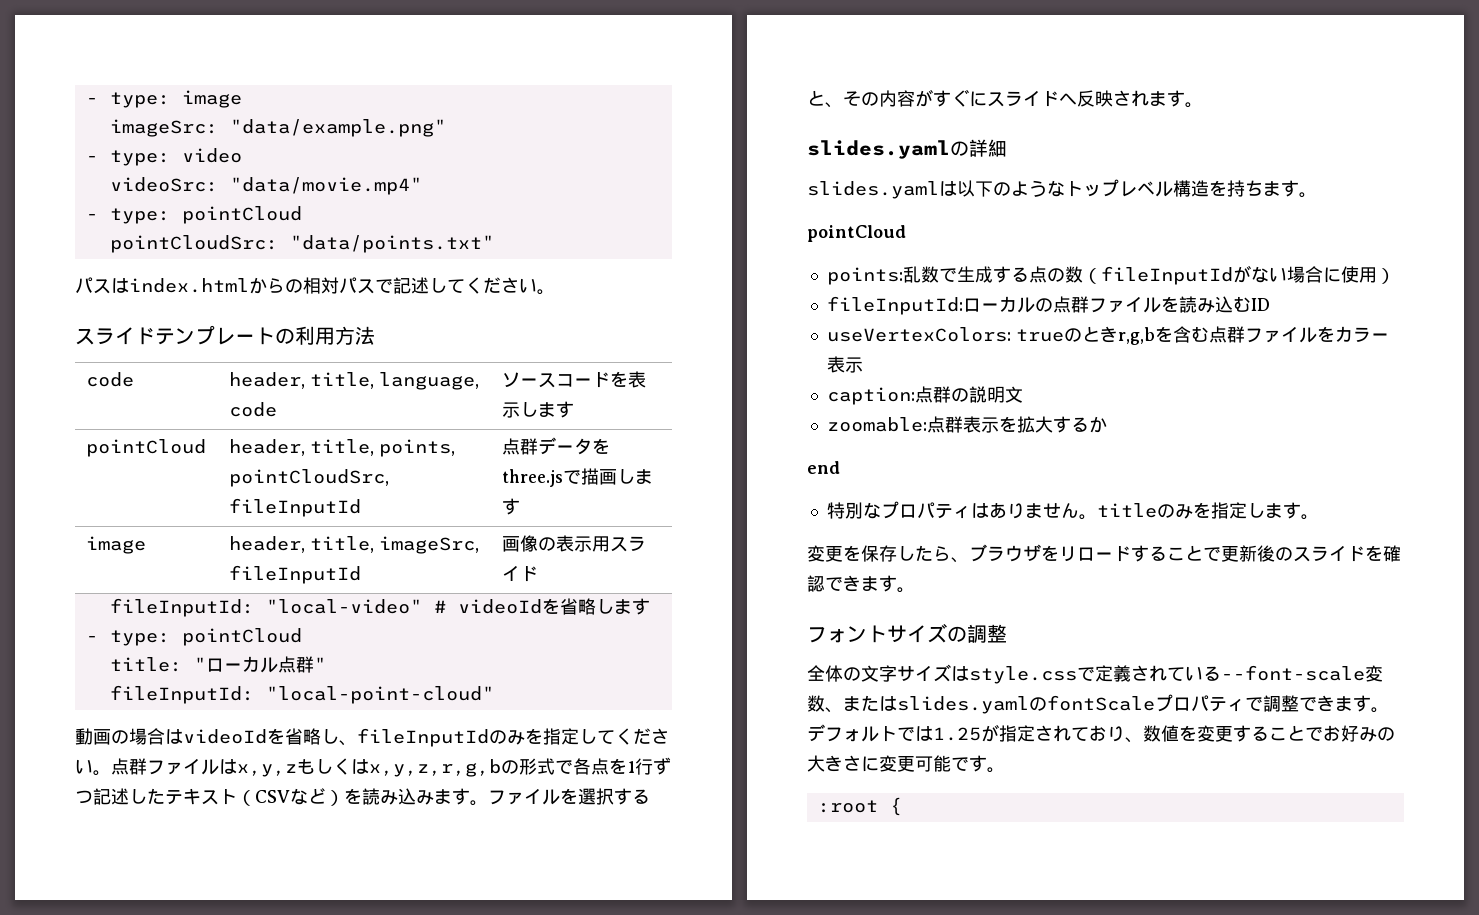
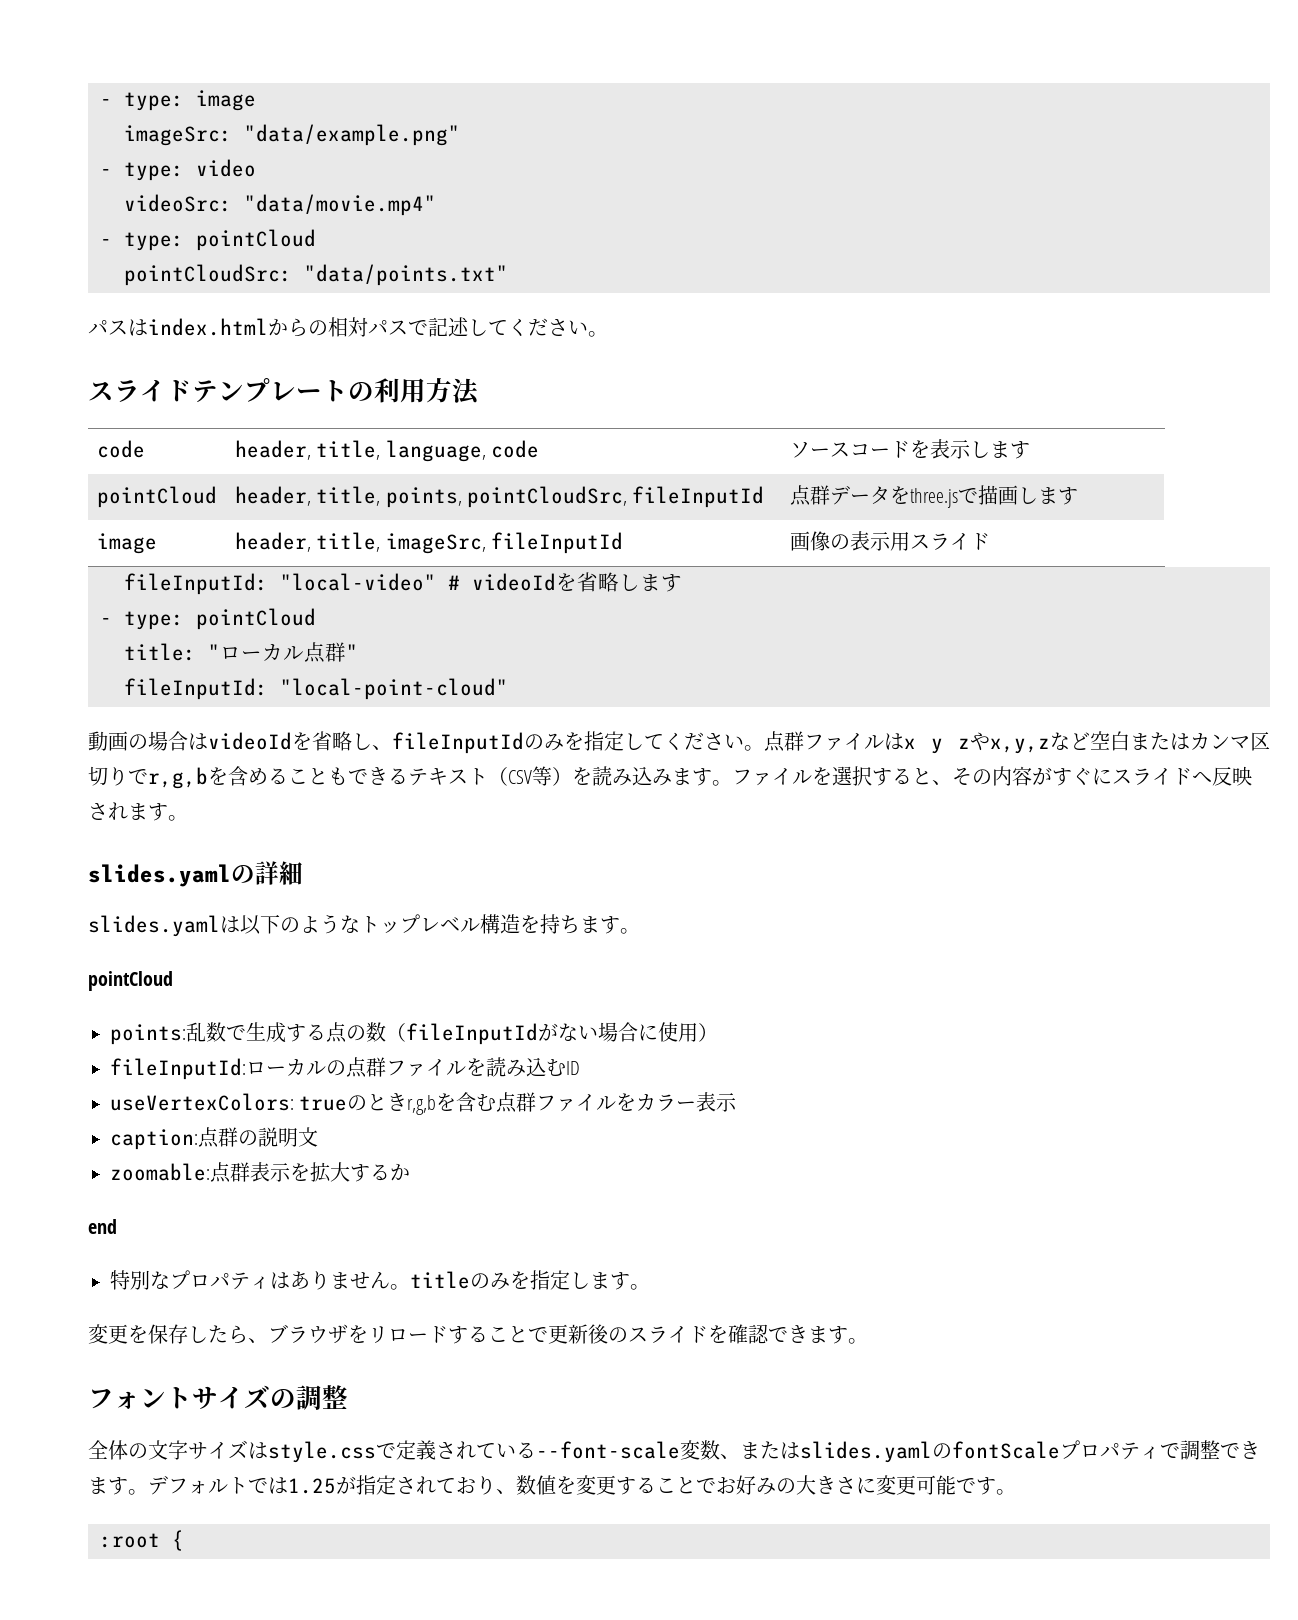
[237,757,671,777] [75,788,165,805] x,y,zもしくはx,y,z,r,g,bの形式で各点を1行ずつ記述した -> [904,731,1270,754] [88,766,408,789] x y zやx,y,zなど空白またはカンマ区切りでr,g,bを含めることもできる
[290,788,326,805] など -> [532,766,552,786] 等

